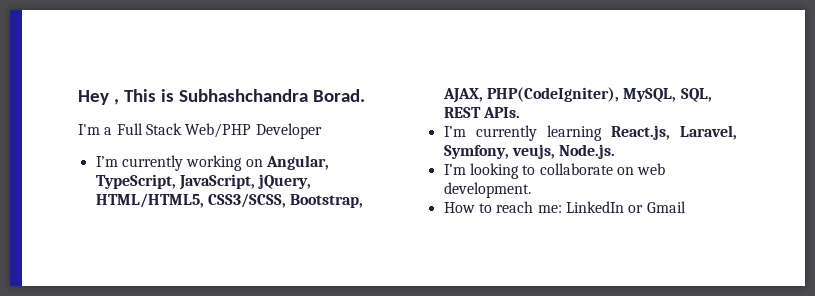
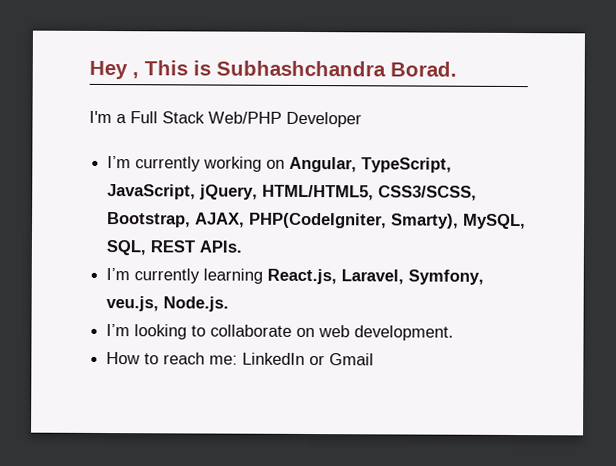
[486,87,619,102] PHP(CodeIgniter), -> [249,212,460,229] PHP(CodeIgniter, Smarty),
[511,144,555,159] veujs, -> [106,296,160,312] veu.js,

